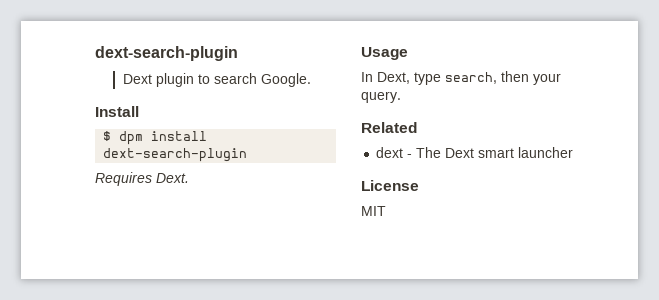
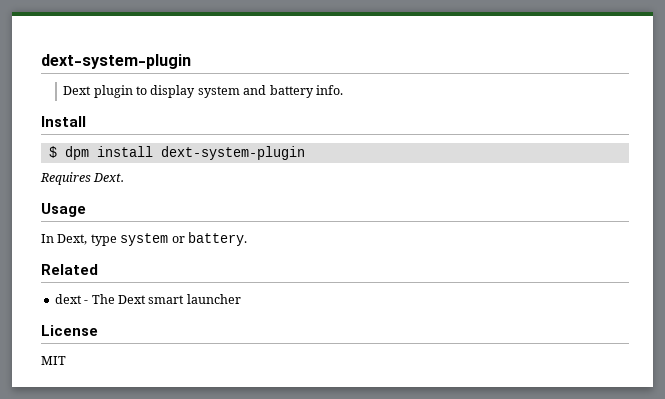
[95,46,238,61] dext-search-plugin -> [41,54,191,69] dext-system-plugin
[213,73,311,87] search Google. -> [150,85,343,98] display system and battery info.
[103,148,248,162] dext-search-plugin -> [160,146,305,160] dext-system-plugin
[445,71,561,85] [361,91,401,103] search, then your query. -> [120,232,247,246] system or battery.

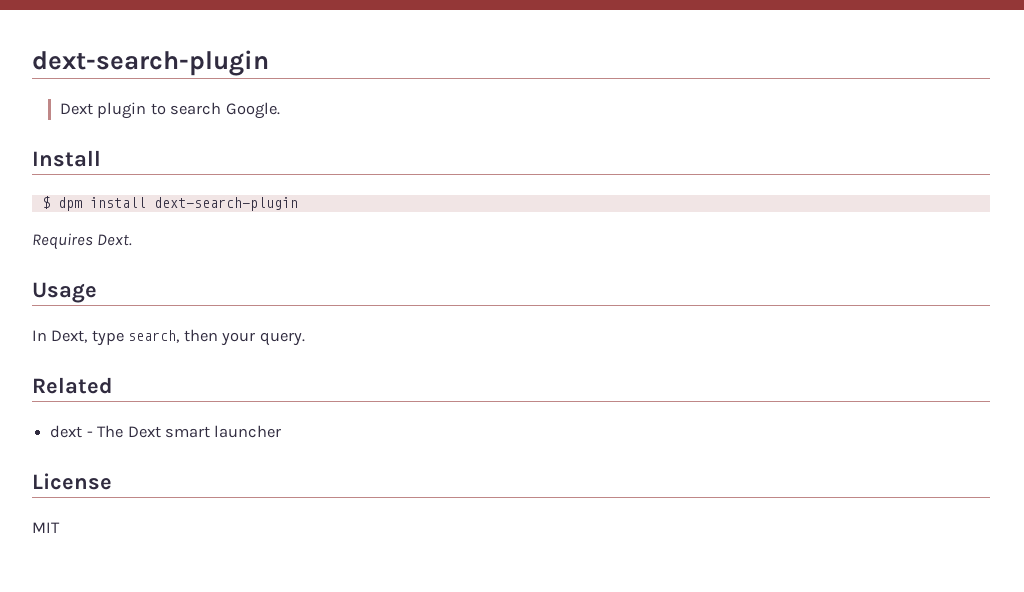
[41,54,191,69] dext-system-plugin -> [32,50,269,76] dext-search-plugin
[150,85,343,98] display system and battery info. -> [170,102,280,119] search Google.
[160,146,305,160] dext-system-plugin -> [153,197,298,211] dext-search-plugin
[120,232,247,246] system or battery. -> [128,329,305,346] search, then your query.

